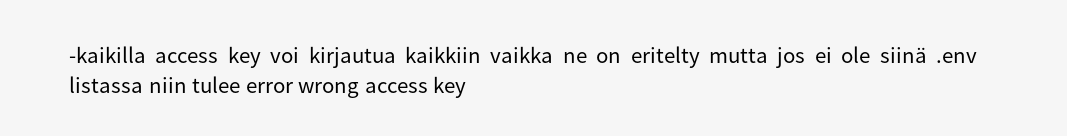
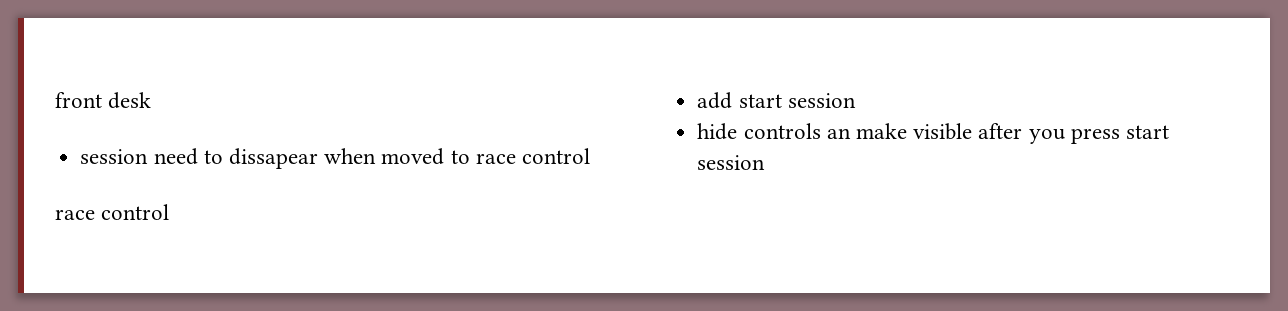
[69,46,977,68] [69,76,467,98] -kaikilla access key voi kirjautua kaikkiin vaikka ne on eritelty mutta jos ei ole siinä .env listassa niin tulee error wrong access key -> [55,92,152,109] [80,148,590,169] [55,204,170,220] [697,92,856,109] [697,123,1169,144] [697,155,766,170] front desk // session need to dissapear when moved to race control // race control // add start session // hide controls an make visible after you press start session

